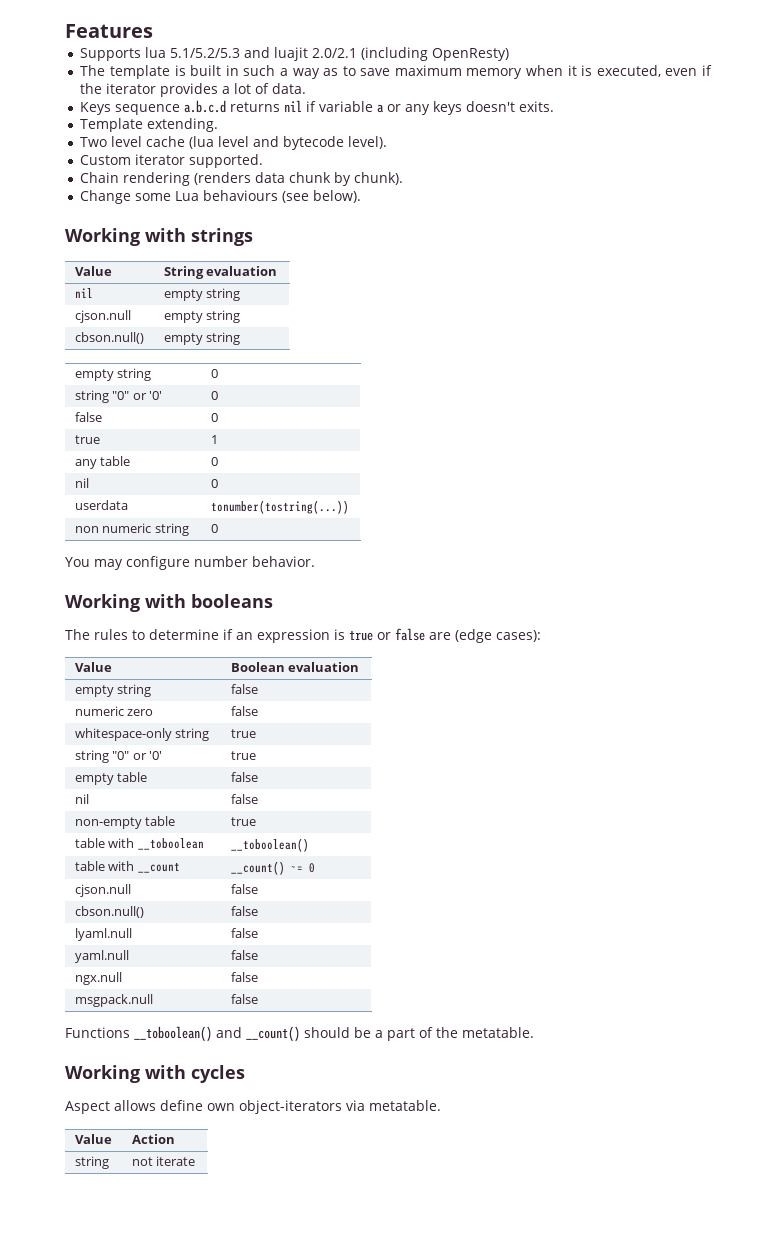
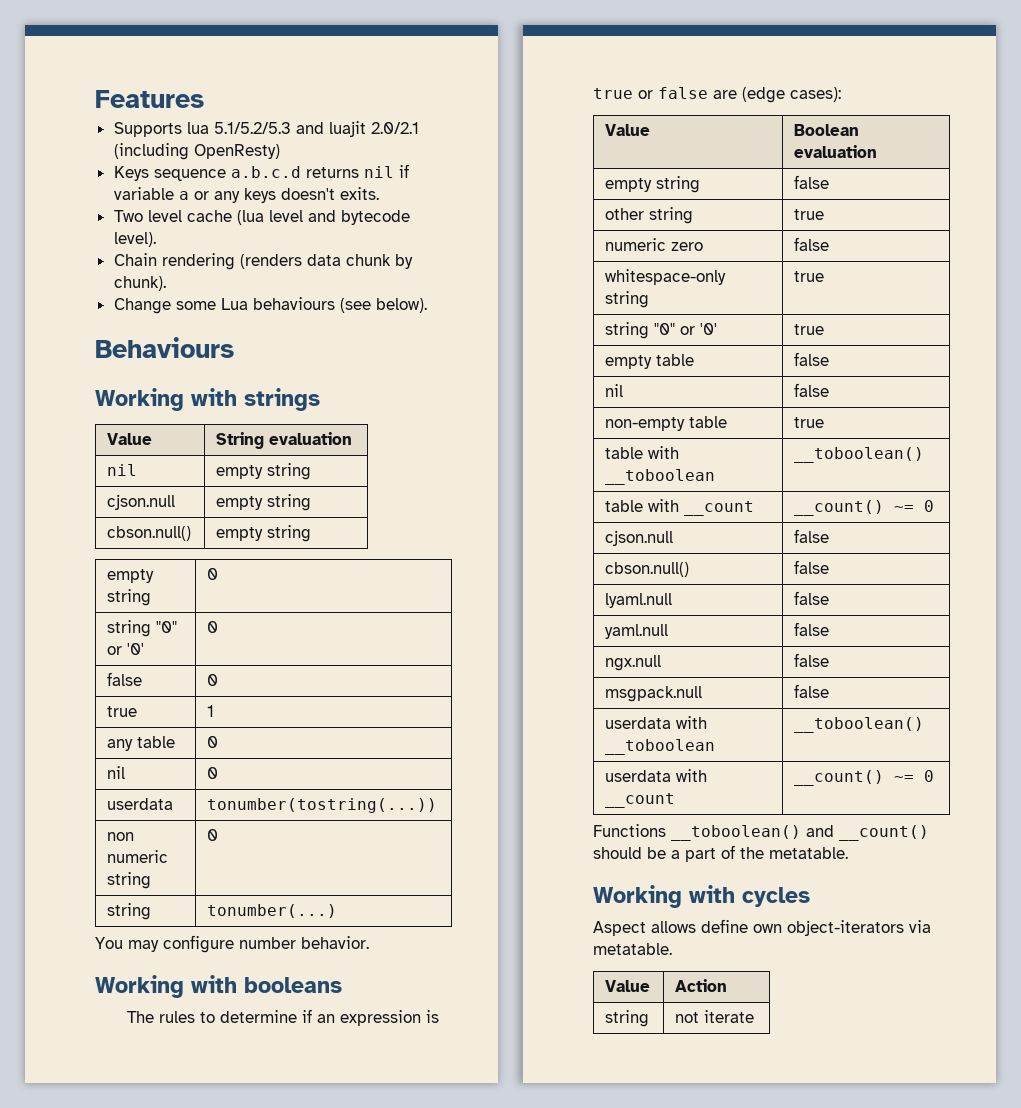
[80,65,712,79] [80,83,307,97] // The template is built in such a way as to save maximum memory when it is executed, even if the iterator provides a lot of data. -> (280, 151) none
[80,118,219,132] // Template extending. -> (379, 193) none
[80,154,264,168] // Custom iterator supported. -> (156, 239) none
(362, 196) none -> [95,337,234,358] // Behaviours
(218, 528) none -> [107,903,152,920] [207,904,338,918] // string | tonumber(...)
(258, 689) none -> [605,207,694,224] [794,209,825,220] // other string | true
(258, 999) none -> [605,716,708,729] [605,739,716,755] [794,717,925,733] [605,769,708,782] [605,793,676,808] [794,770,935,786] // userdata with __toboolean | __toboolean() // userdata with __count | __count() ~= 0

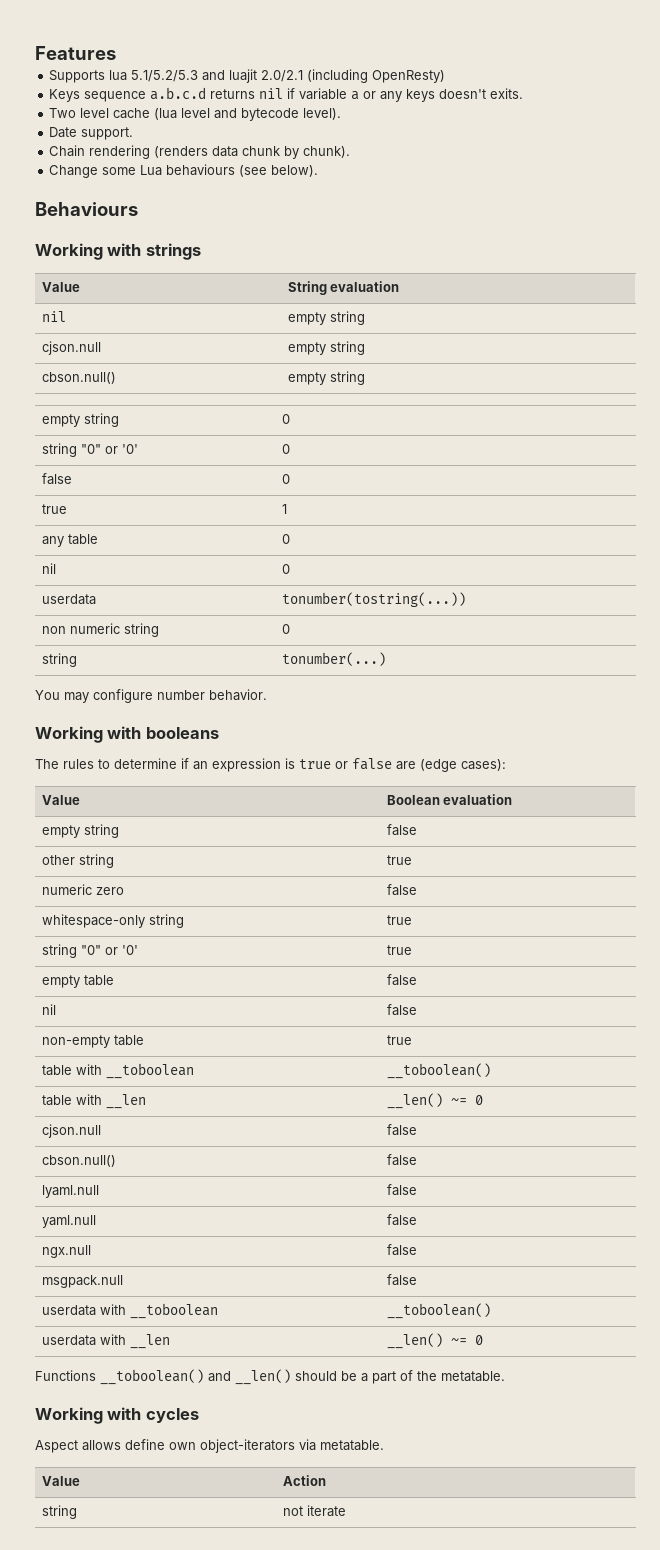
(156, 239) none -> [49,127,134,140] // Date support.
[684,501,755,516] [794,500,885,516] __count | __count() -> [105,1094,146,1109] [386,1093,443,1109] __len | __len()
[605,793,676,808] [794,770,885,786] __count | __count() -> [129,1334,170,1349] [386,1333,443,1349] __len | __len()
[839,825,929,841] __count() -> [235,1369,291,1385] __len()

